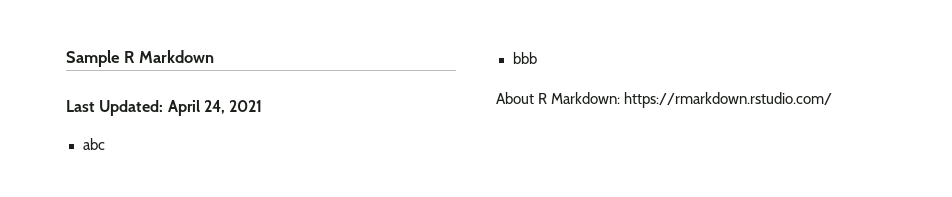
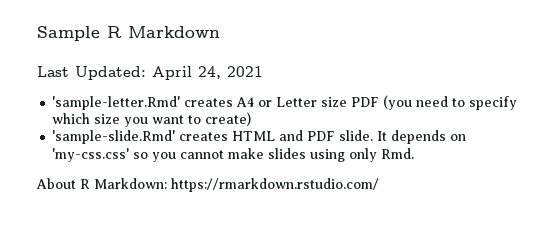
[82,138,105,150] [512,52,537,64] abc // bbb -> [52,95,518,110] [52,112,252,127] [52,130,467,144] [52,148,415,162] 'sample-letter.Rmd' creates A4 or Letter size PDF (you need to specify which size you want to create) // 'sample-slide.Rmd' creates HTML and PDF slide. It depends on 'my-css.css' so you cannot make slides using only Rmd.

